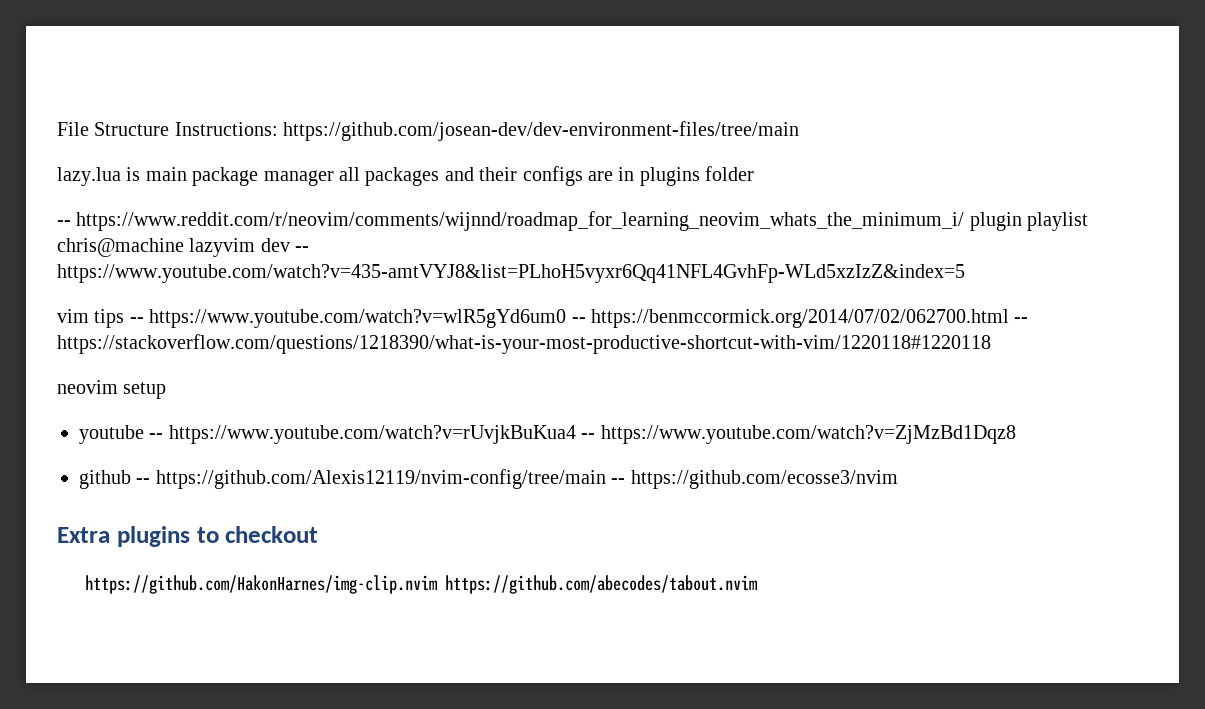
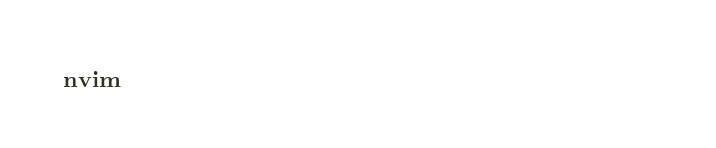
[57,121,800,141] [57,166,755,186] [57,211,1089,231] [57,238,310,257] [57,264,965,283] [57,309,1029,328] [57,334,991,354] [57,380,167,399] [79,425,1016,444] [79,469,898,489] [57,526,319,547] [85,575,758,594] File Structure Instructions: https://github.com/josean-dev/dev-environment-files/tree/main // lazy.lua is main package manager all packages and their configs are in plugins folder // -- https://www.reddit.com/r/neovim/comments/wijnnd/roadmap_for_learning_neovim_whats_the_minimum_i/ plugin playlist chris@machine lazyvim dev -- https://www.youtube.com/watch?v=435-amtVYJ8&list=PLhoH5vyxr6Qq41NFL4GvhFp-WLd5xzIzZ&index=5 // vim tips -- https://www.youtube.com/watch?v=wlR5gYd6um0 -- https://benmccormick.org/2014/07/02/062700.html -- https://stackoverflow.com/questions/1218390/what-is-your-most-productive-shortcut-with-vim/1220118#1220118 // neovim setup // youtube -- https://www.youtube.com/watch?v=rUvjkBuKua4 -- https://www.youtube.com/watch?v=ZjMzBd1Dqz8 // github -- https://github.com/Alexis12119/nvim-config/tree/main -- https://github.com/ecosse3/nvim // Extra plugins to checkout // https://github.com/HakonHarnes/img-clip.nvim https://github.com/abecodes/tabout.nvim -> [63,71,121,87] nvim

